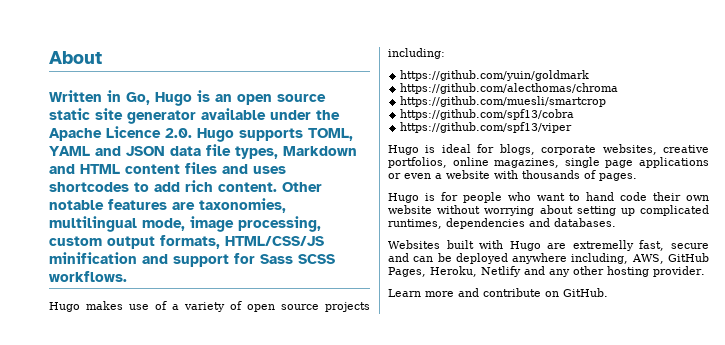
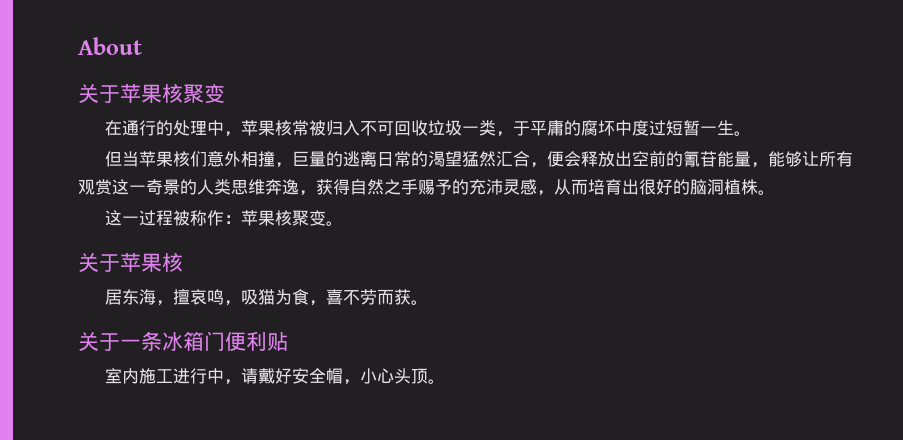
[49,90,326,106] [49,108,340,124] [49,126,353,142] [49,144,357,159] [49,162,286,174] [49,180,322,192] [49,198,286,213] [49,216,321,232] [49,235,324,249] [49,252,335,267] [49,271,127,282] [49,301,370,312] [388,48,445,59] [400,70,590,81] [400,83,619,94] [400,96,607,107] [400,109,575,120] [400,122,573,133] [388,144,709,155] [388,157,709,168] [388,170,637,181] [388,192,709,203] [388,205,709,216] [388,218,616,229] [388,240,709,251] [388,253,709,264] [388,266,705,277] [388,288,608,297] Written in Go, Hugo is an open source static site generator available under the Apache Licence 2.0. Hugo supports TOML, YAML and JSON data file types, Markdown and HTML content files and uses shortcodes to add rich content. Other notable features are taxonomies, multilingual mode, image processing, custom output formats, HTML/CSS/JS minification and support for Sass SCSS workflows. // Hugo makes use of a variety of open source projects including: // https://github.com/yuin/goldmark // https://github.com/alecthomas/chroma // https://github.com/muesli/smartcrop // https://github.com/spf13/cobra // https://github.com/spf13/viper // Hugo is ideal for blogs, corporate websites, creative portfolios, online magazines, single page applications or even a website with thousands of pages. // Hugo is for people who want to hand code their own website without worrying about setting up complicated runtimes, dependencies and databases. // Websites built with Hugo are extremelly fast, secure and can be deployed anywhere including, AWS, GitHub Pages, Heroku, Netlify and any other hosting provider. // Learn more and contribute on GitHub. -> [78,83,225,104] [104,120,751,137] [104,151,853,168] [78,179,775,196] [104,210,343,226] [78,252,183,272] [104,289,428,306] [78,331,288,351] [104,368,445,385] 关于苹果核聚变 // 在通行的处理中，苹果核常被归入不可回收垃圾一类，于平庸的腐坏中度过短暂一生。 // 但当苹果核们意外相撞，巨量的逃离日常的渴望猛然汇合，便会释放出空前的氰苷能量，能够让所有观赏这一奇景的人类思维奔逸，获得自然之手赐予的充沛灵感，从而培育出很好的脑洞植株。 // 这一过程被称作：苹果核聚变。 // 关于苹果核 // 居东海，擅哀鸣，吸猫为食，喜不劳而获。 // 关于一条冰箱门便利贴 // 室内施工进行中，请戴好安全帽，小心头顶。

